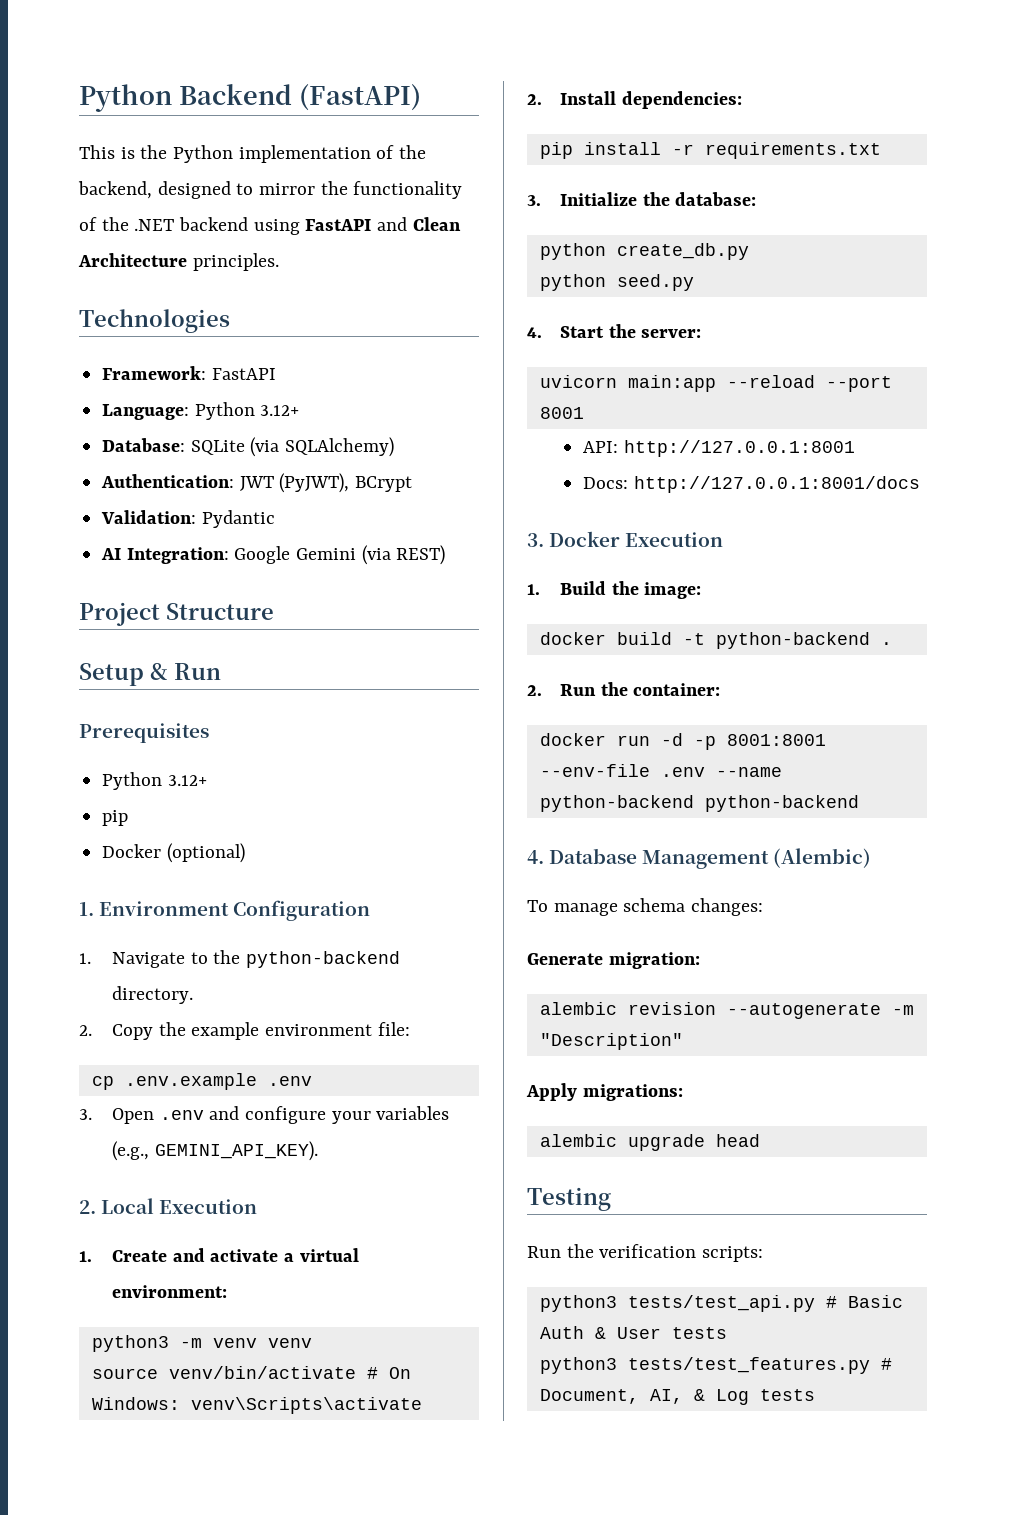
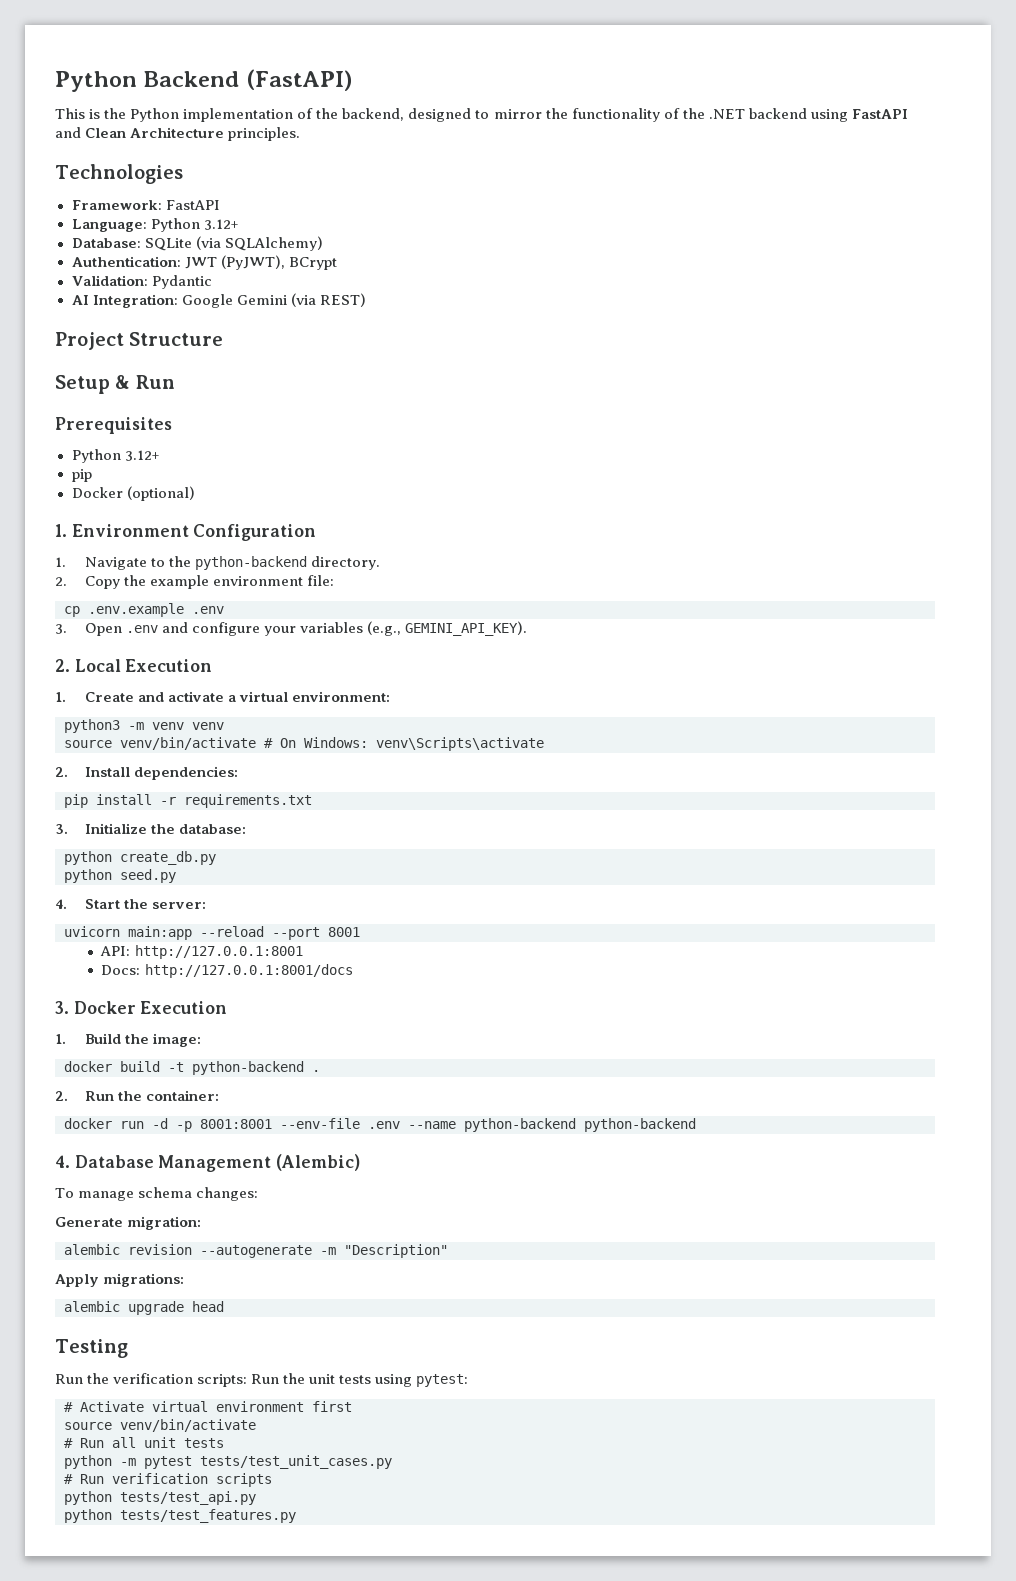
[539,1295,903,1312] [539,1326,727,1339] [539,1357,892,1374] [539,1389,815,1405] // python3 tests/test_api.py # Basic Auth & User tests // python3 tests/test_features.py # Document, AI, & Log tests -> [251,1373,469,1387] [64,1401,352,1412] [64,1419,256,1432] [64,1437,224,1448] [64,1455,392,1469] [64,1473,272,1487] [64,1491,256,1505] [64,1509,296,1523] Run the unit tests using pytest: // # Activate virtual environment first // source venv/bin/activate // # Run all unit tests // python -m pytest tests/test_unit_cases.py // # Run verification scripts // python tests/test_api.py // python tests/test_features.py

